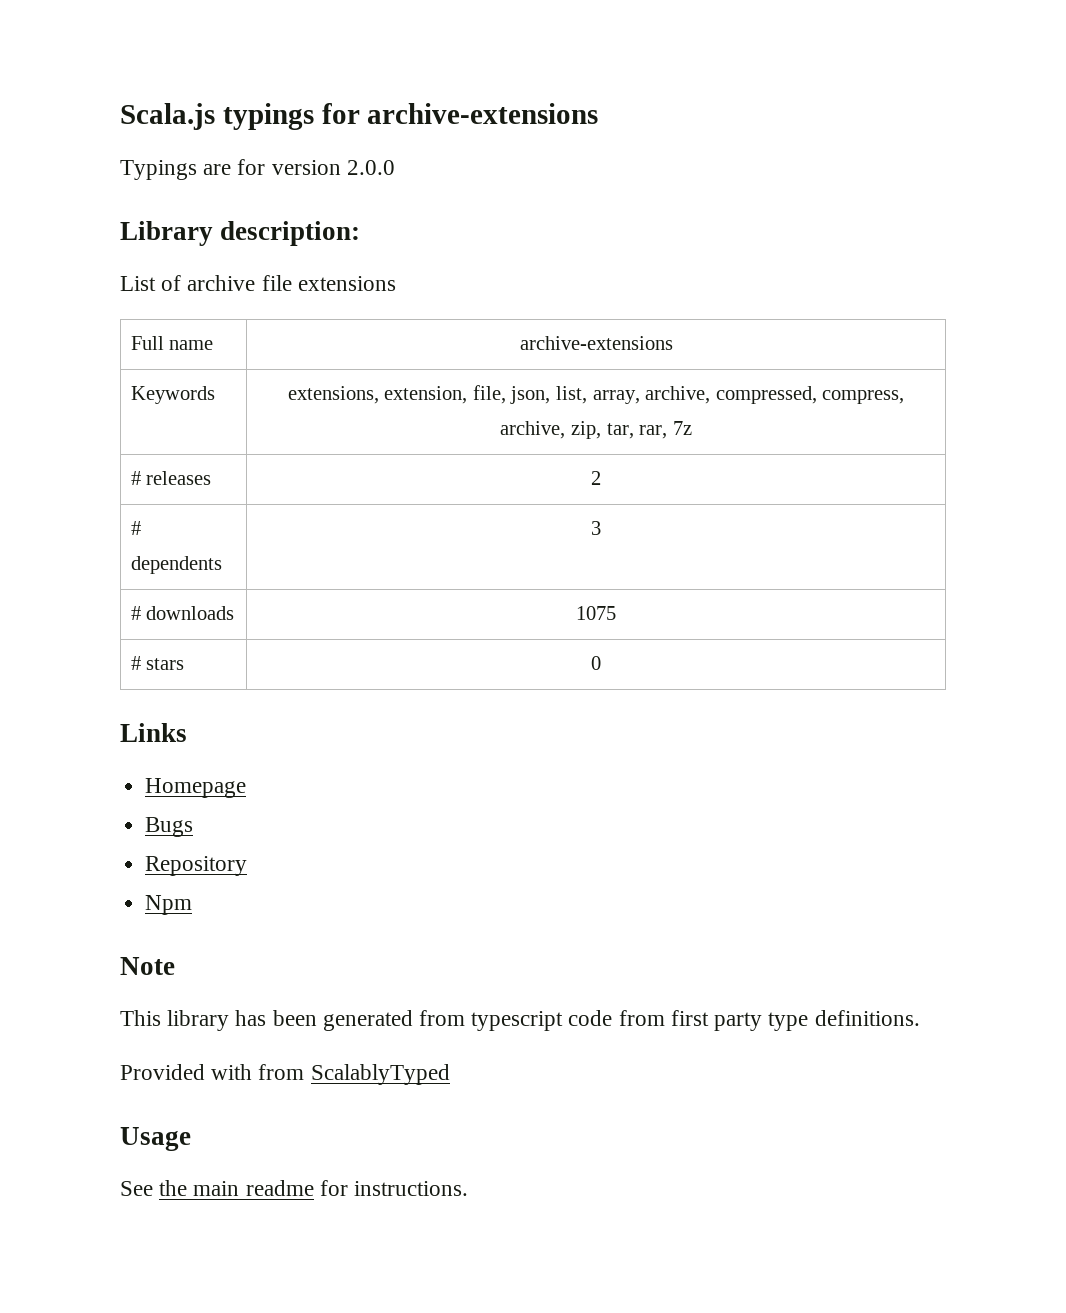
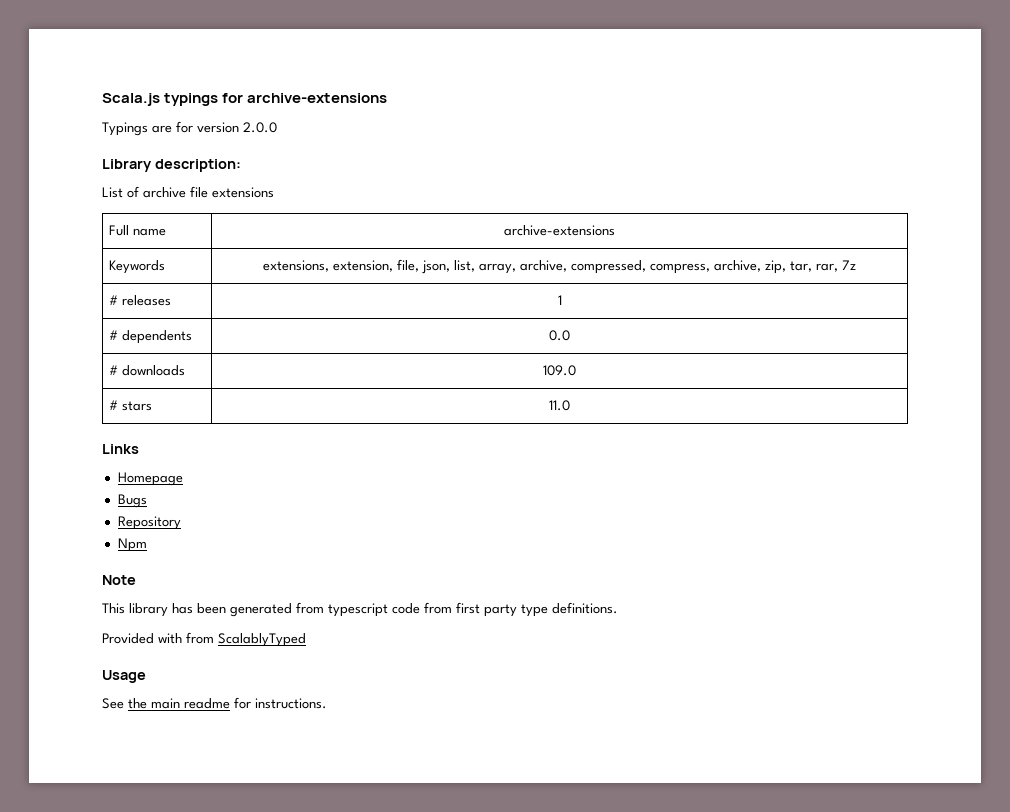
[591,471,601,485] 2 -> [557,295,562,305] 1
[591,521,601,535] 3 -> [549,330,570,341] 0.0
[576,606,616,620] 1075 -> [543,365,576,376] 109.0
[591,656,601,670] 0 -> [549,400,570,411] 11.0

